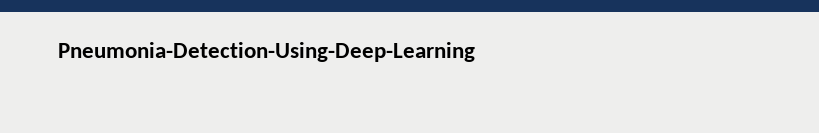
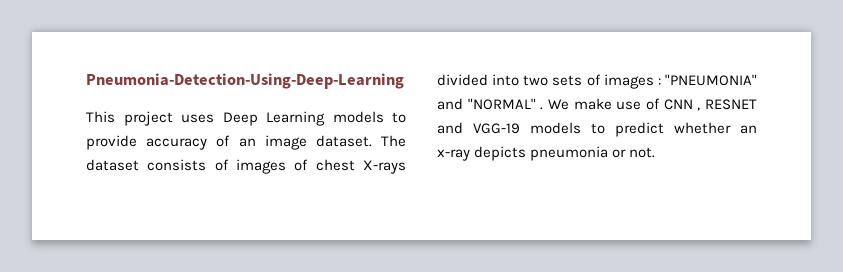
(475, 52) none -> [86,111,406,126] [86,135,406,150] [86,159,406,174] [437,74,757,89] [437,98,757,111] [437,122,757,137] [437,146,656,161] // This project uses Deep Learning models to provide accuracy of an image dataset. The dataset consists of images of chest X-rays divided into two sets of images : "PNEUMONIA" and "NORMAL" . We make use of CNN , RESNET and VGG-19 models to predict whether an x-ray depicts pneumonia or not.

